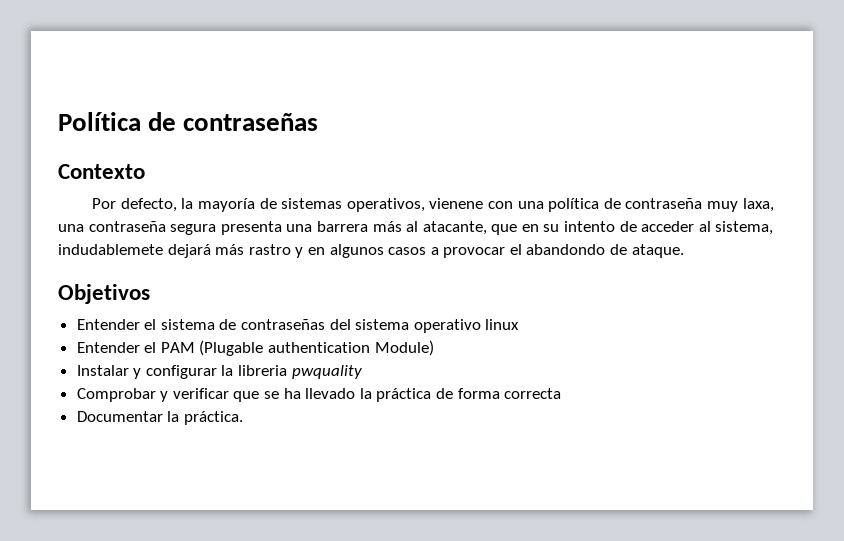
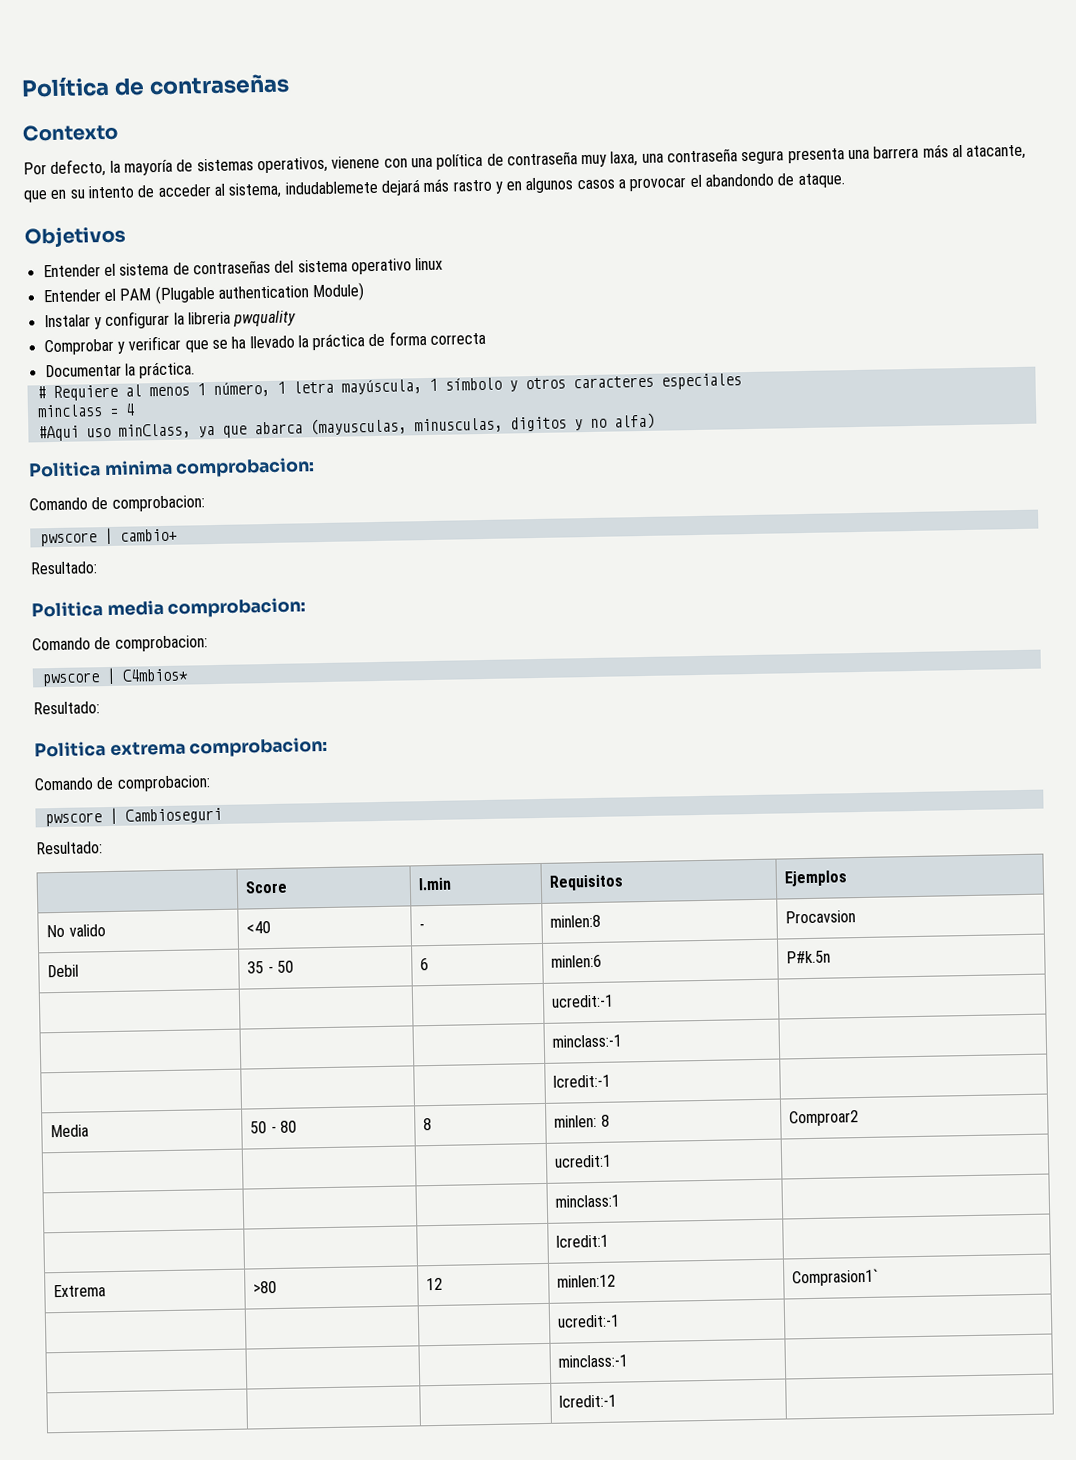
(243, 418) none -> [36,373,742,402] [36,403,135,418] [37,412,655,442] [28,457,316,478] [29,495,205,512] [39,527,177,547] [30,561,97,575] [31,597,307,618] [32,635,208,652] [41,667,189,687] [33,701,100,715] [34,736,329,758] [34,775,211,792] [44,807,222,827] [36,841,103,855] [245,880,288,894] [418,877,452,891] [549,874,624,891] [784,870,848,887] [46,924,106,938] [246,921,272,934] [419,923,426,931] [550,914,602,928] [785,910,857,924] [47,964,80,978] [247,960,295,974] [420,958,430,971] [551,954,603,968] [786,950,832,964] [551,994,615,1008] [552,1034,623,1048] [553,1074,612,1088] [50,1124,90,1138] [250,1120,298,1134] [423,1118,433,1131] [554,1114,610,1128] [789,1110,860,1127] [554,1154,613,1168] [555,1194,621,1208] [556,1234,610,1248] [53,1284,107,1298] [253,1280,278,1294] [426,1277,444,1291] [557,1274,617,1288] [792,1268,880,1287] [557,1314,621,1328] [558,1354,629,1368] [559,1394,618,1408] // # Requiere al menos 1 número, 1 letra mayúscula, 1 símbolo y otros caracteres especiales // minclass = 4 // #Aqui uso minClass, ya que abarca (mayusculas, minusculas, digitos y no alfa) // Politica minima comprobacion: // Comando de comprobacion: // pwscore | cambio+ // Resultado: // Politica media comprobacion: // Comando de comprobacion: // pwscore | C4mbios* // Resultado: // Politica extrema comprobacion: // Comando de comprobacion: // pwscore | Cambioseguri // Resultado: // | Score | l.min | Requisitos | Ejemplos // No valido | <40 | - | minlen:8 | Procavsion // Debil | 35 - 50 | 6 | minlen:6 | P#k.5n // | | | ucredit:-1 | // | | | minclass:-1 | // | | | lcredit:-1 | // Media | 50 - 80 | 8 | minlen: 8 | Comproar2 // | | | ucredit:1 | // | | | minclass:1 | // | | | lcredit:1 | // Extrema | >80 | 12 | minlen:12 | Comprasion1` // | | | ucredit:-1 | // | | | minclass:-1 | // | | | lcredit:-1 |

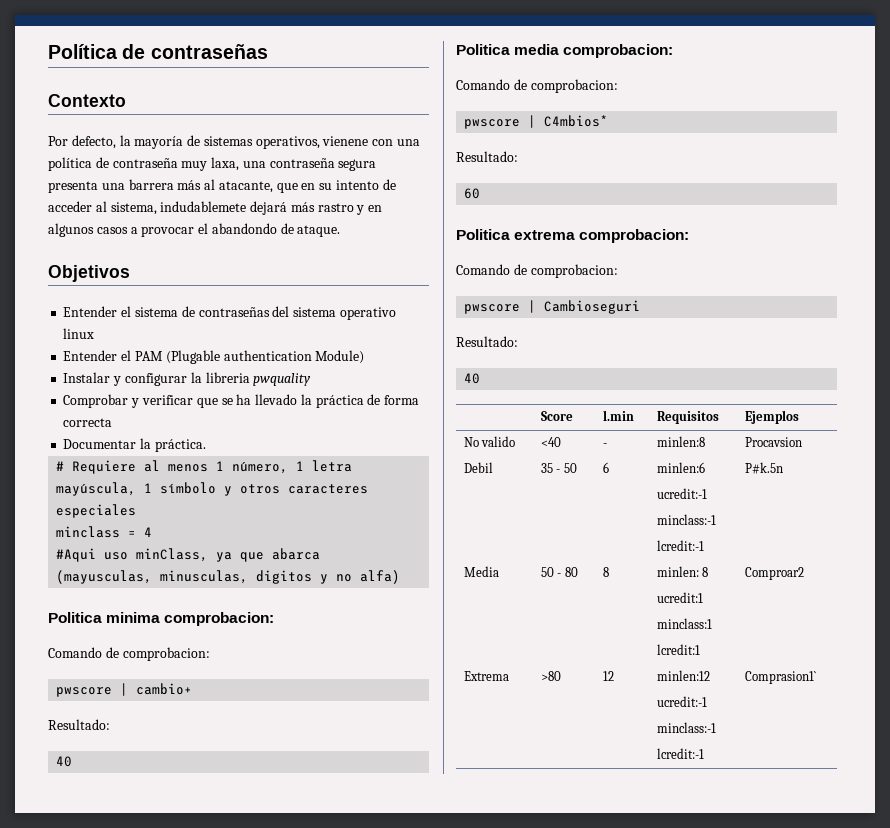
(97, 568) none -> [56,756,73,767] // 40
(100, 708) none -> [464,188,481,199] // 60
(103, 848) none -> [464,373,481,384] // 40

